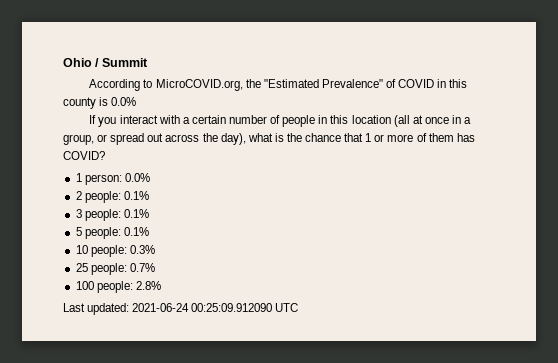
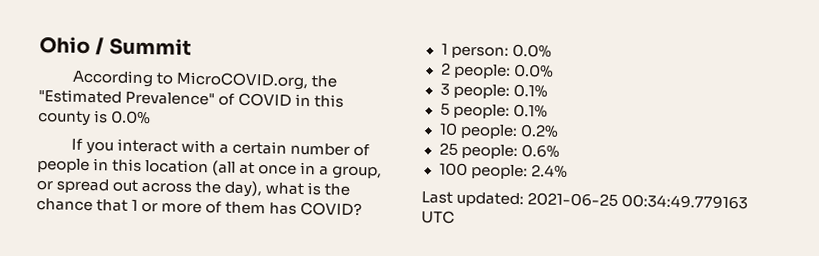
[123,191,149,200] 0.1% -> [512,63,554,78] 0.0%
[129,245,155,254] 0.3% -> [519,124,559,138] 0.2%
[129,263,155,272] 0.7% -> [520,144,560,158] 0.6%
[135,281,161,290] 2.8% -> [530,164,568,178] 2.4%
[132,303,273,312] 2021-06-24 00:25:09.912090 -> [527,192,749,210] 2021-06-25 00:34:49.779163

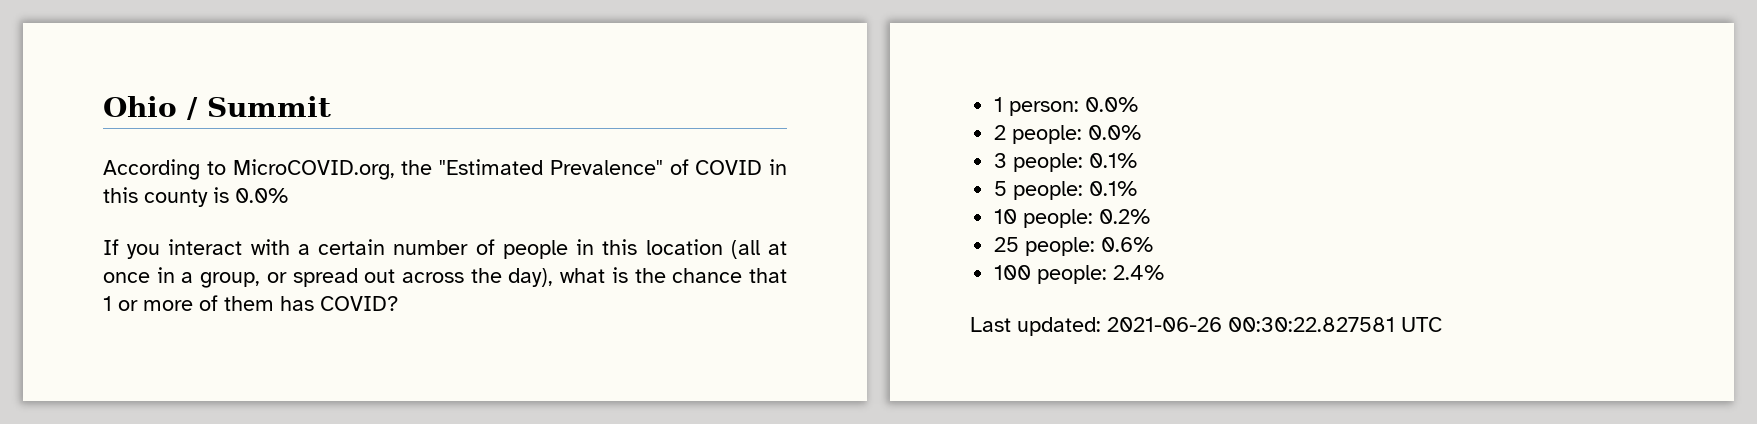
[527,192,749,210] 2021-06-25 00:34:49.779163 -> [1107,317,1395,332] 2021-06-26 00:30:22.827581

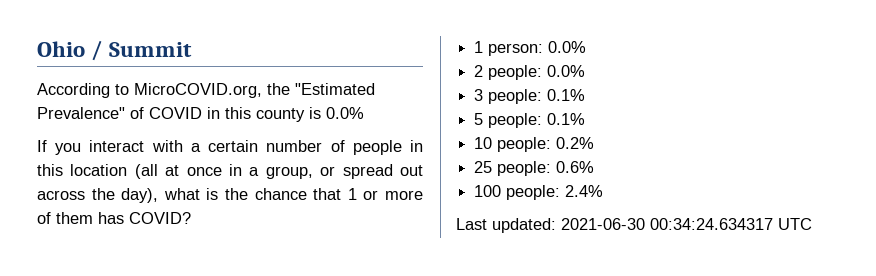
[1107,317,1395,332] 2021-06-26 00:30:22.827581 -> [561,218,773,230] 2021-06-30 00:34:24.634317

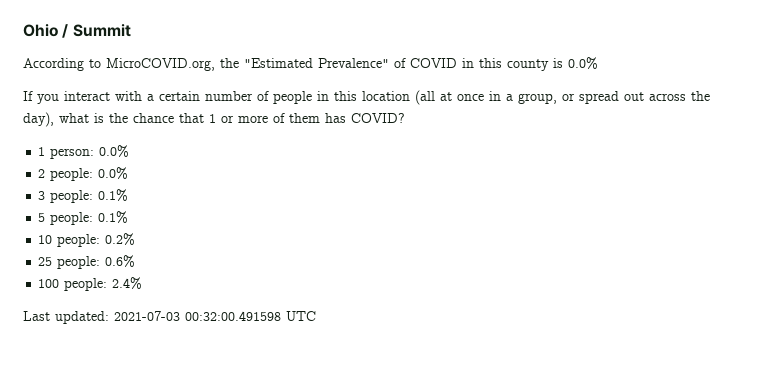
[561,218,773,230] 2021-06-30 00:34:24.634317 -> [114,311,281,321] 2021-07-03 00:32:00.491598

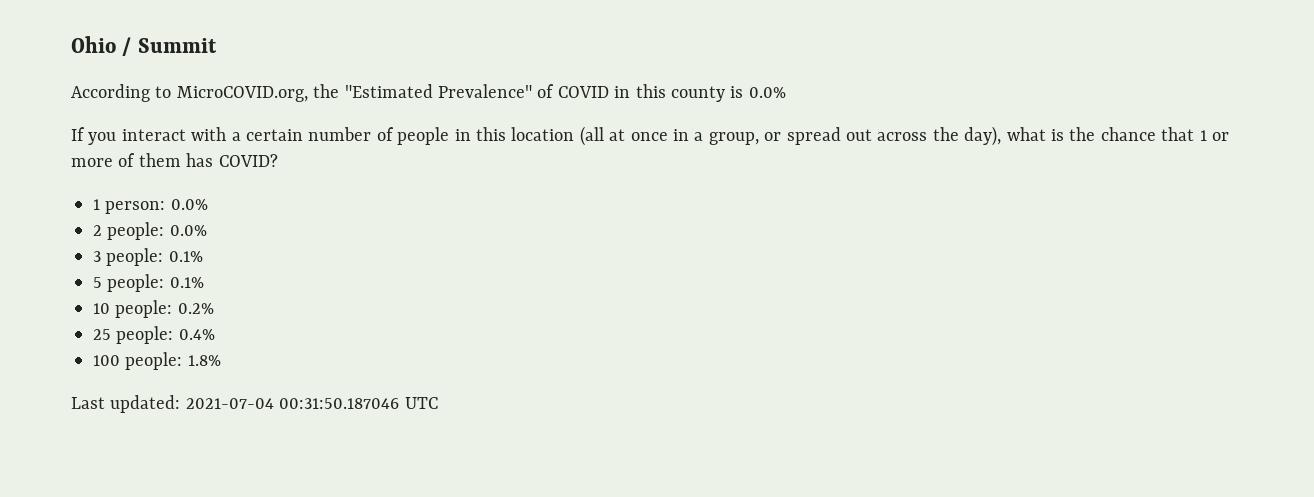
[105,255,136,268] 0.6% -> [178,329,215,340] 0.4%
[112,277,143,290] 2.4% -> [187,355,221,366] 1.8%
[114,311,281,321] 2021-07-03 00:32:00.491598 -> [185,398,400,409] 2021-07-04 00:31:50.187046

